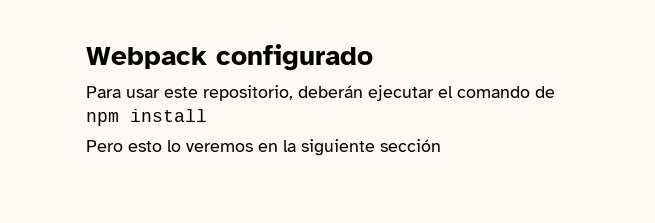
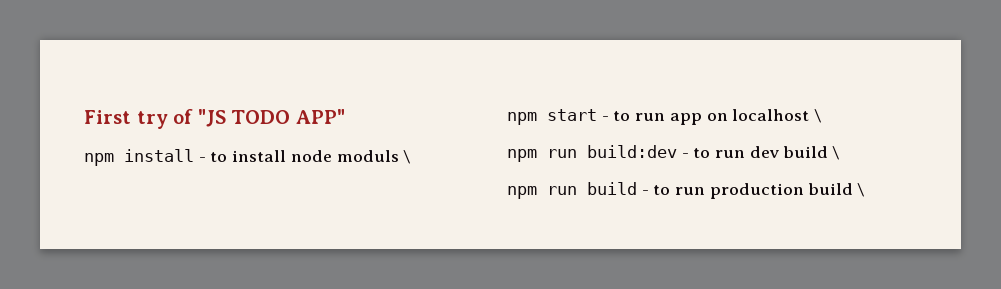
[86,44,373,71] [86,85,555,101] [86,109,207,126] [86,139,441,156] Webpack configurado // Para usar este repositorio, deberán ejecutar el comando de npm install // Pero esto lo veremos en la siguiente sección -> [84,109,345,129] [84,149,411,166] [507,109,822,125] [507,145,840,162] [507,182,865,199] First try of "JS TODO APP" // npm install - to install node moduls \ // npm start - to run app on localhost \ // npm run build:dev - to run dev build \ // npm run build - to run production build \

